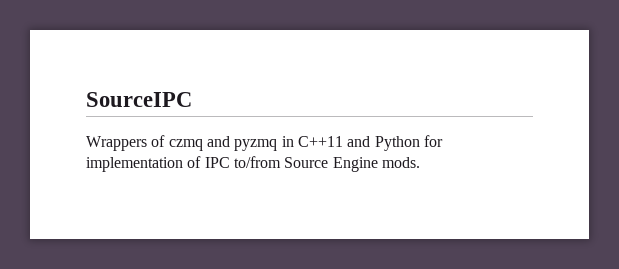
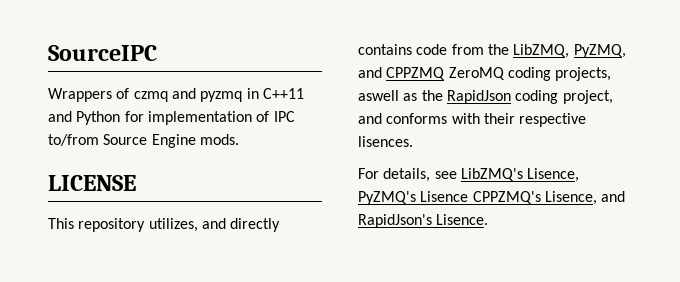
(420, 162) none -> [48,175,136,191] [48,218,281,232] [358,44,626,58] [358,67,612,81] [358,90,613,104] [358,113,587,127] [358,136,413,147] [358,168,580,182] [358,191,626,205] [358,214,489,228] // LICENSE // This repository utilizes, and directly contains code from the LibZMQ, PyZMQ, and CPPZMQ ZeroMQ coding projects, aswell as the RapidJson coding project, and conforms with their respective lisences. // For details, see LibZMQ's Lisence, PyZMQ's Lisence CPPZMQ's Lisence, and RapidJson's Lisence.

